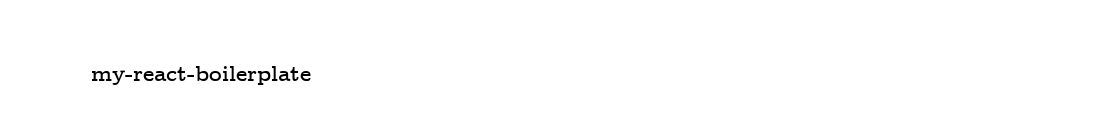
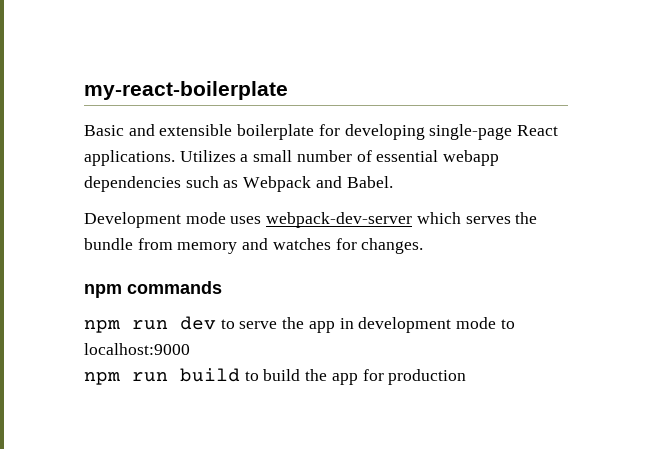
(311, 75) none -> [84,124,559,140] [84,150,500,166] [84,176,393,192] [84,212,538,228] [84,238,424,254] [84,281,222,298] [84,316,515,333] [84,343,190,355] [84,368,467,385] // Basic and extensible boilerplate for developing single-page React applications. Utilizes a small number of essential webapp dependencies such as Webpack and Babel. // Development mode uses webpack-dev-server which serves the bundle from memory and watches for changes. // npm commands // npm run dev to serve the app in development mode to localhost:9000 // npm run build to build the app for production

